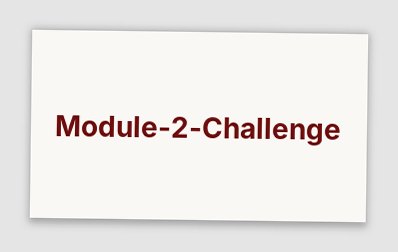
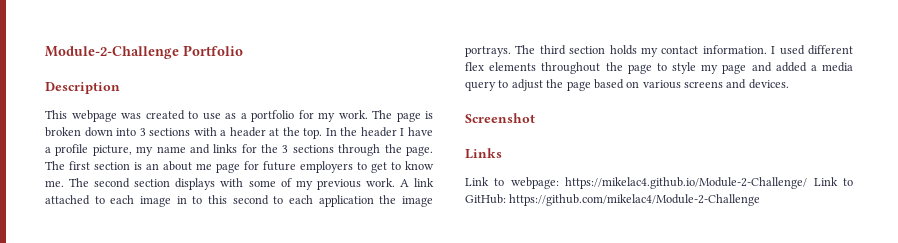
(342, 130) none -> [183,45,243,56] [45,82,120,94] [45,110,433,122] [45,127,434,139] [45,144,433,156] [45,161,434,173] [45,178,434,190] [45,195,433,207] [465,45,853,57] [465,62,853,74] [465,79,789,91] [465,113,535,123] [465,148,502,159] [465,177,853,189] [465,194,761,206] Portfolio // Description // This webpage was created to use as a portfolio for my work. The page is broken down into 3 sections with a header at the top. In the header I have a profile picture, my name and links for the 3 sections through the page. The first section is an about me page for future employers to get to know me. The second section displays with some of my previous work. A link attached to each image in to this second to each application the image portrays. The third section holds my contact information. I used different flex elements throughout the page to style my page and added a media query to adjust the page based on various screens and devices. // Screenshot // Links // Link to webpage: https://mikelac4.github.io/Module-2-Challenge/ Link to GitHub: https://github.com/mikelac4/Module-2-Challenge

